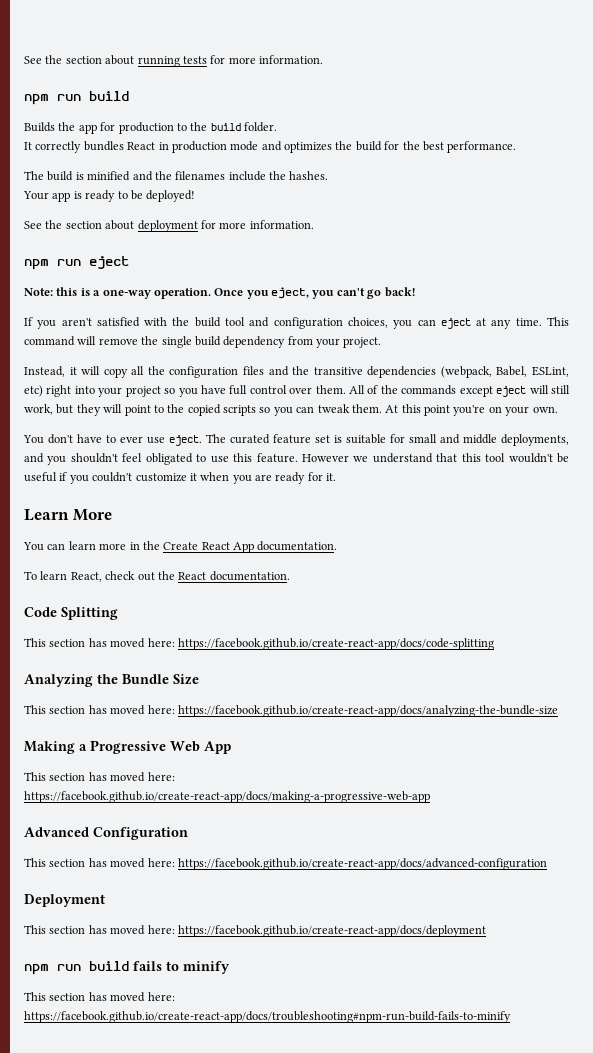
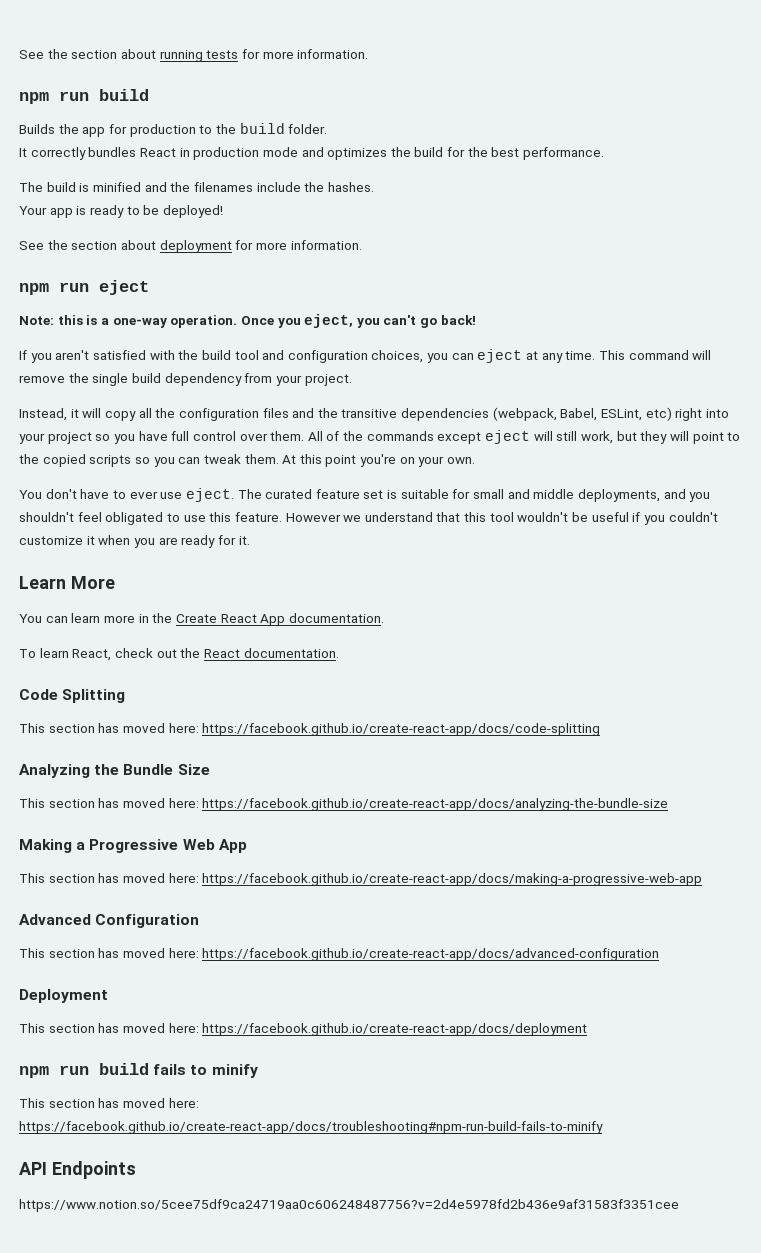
(511, 1017) none -> [19,1161,136,1179] [19,1199,679,1212] // API Endpoints // https://www.notion.so/5cee75df9ca24719aa0c606248487756?v=2d4e5978fd2b436e9af31583f3351cee

